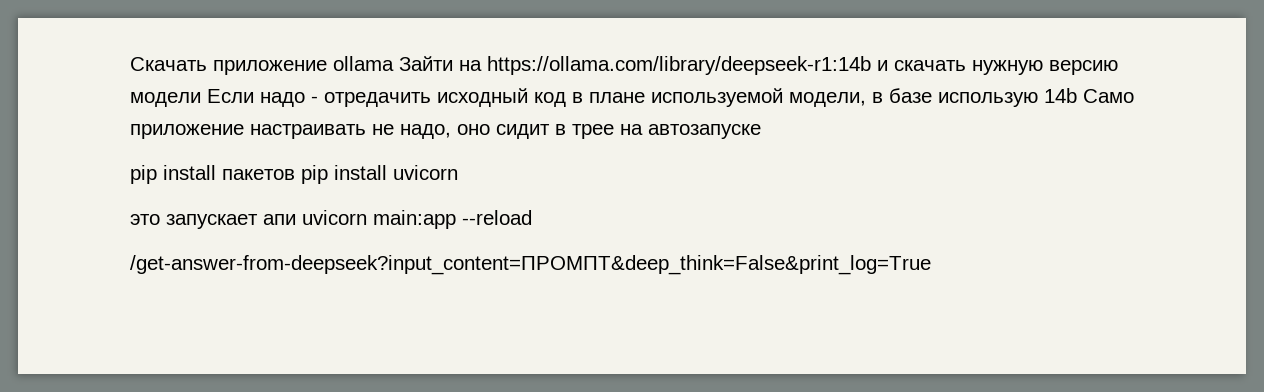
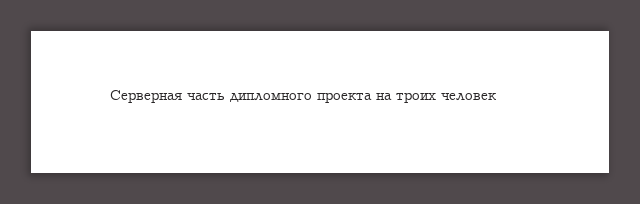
[130,56,1118,75] [130,88,1134,107] [130,124,761,139] [130,165,458,184] [130,210,532,229] [130,255,931,275] Скачать приложение ollama Зайти на https://ollama.com/library/deepseek-r1:14b и скачать нужную версию модели Если надо - отредачить исходный код в плане используемой модели, в базе использую 14b Само приложение настраивать не надо, оно сидит в трее на автозапуске // pip install пакетов pip install uvicorn // это запускает апи uvicorn main:app --reload // /get-answer-from-deepseek?input_content=ПРОМПТ&deep_think=False&print_log=True -> [110,90,496,103] Серверная часть дипломного проекта на троих человек

